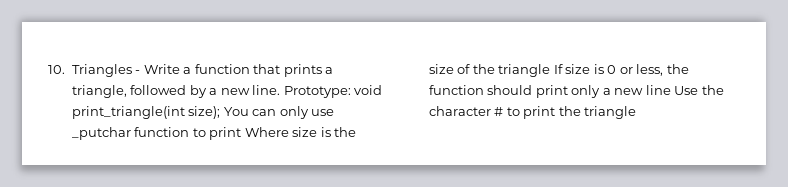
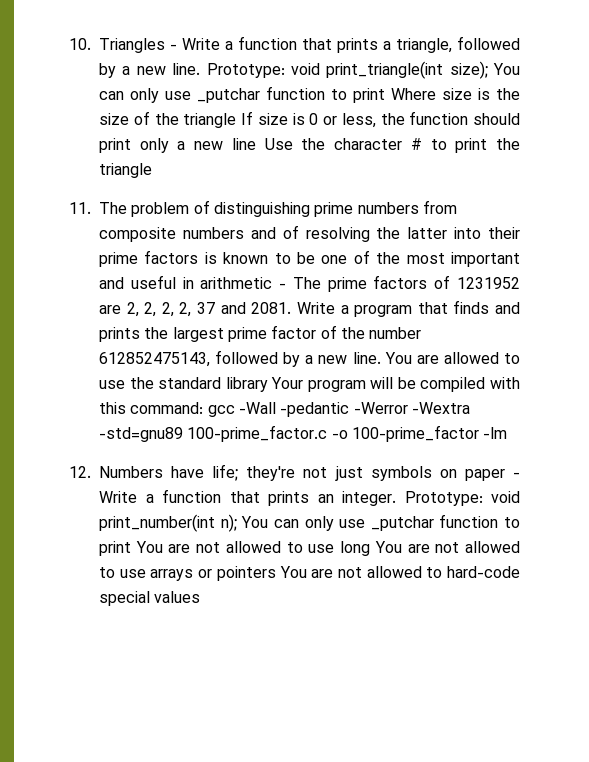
(637, 112) none -> [69,200,457,217] [99,225,520,242] [99,250,520,267] [99,275,520,292] [99,300,521,317] [99,325,422,342] [99,350,520,367] [99,377,520,392] [99,402,470,417] [99,425,508,442] [69,464,520,481] [99,489,520,506] [99,514,520,532] [99,541,521,556] [99,566,520,581] [99,591,201,606] // 11. The problem of distinguishing prime numbers from composite numbers and of resolving the latter into their prime factors is known to be one of the most important and useful in arithmetic - The prime factors of 1231952 are 2, 2, 2, 2, 37 and 2081. Write a program that finds and prints the largest prime factor of the number 612852475143, followed by a new line. You are allowed to use the standard library Your program will be compiled with this command: gcc -Wall -pedantic -Werror -Wextra -std=gnu89 100-prime_factor.c -o 100-prime_factor -lm // 12. Numbers have life; they're not just symbols on paper - Write a function that prints an integer. Prototype: void print_number(int n); You can only use _putchar function to print You are not allowed to use long You are not allowed to use arrays or pointers You are not allowed to hard-code special values

